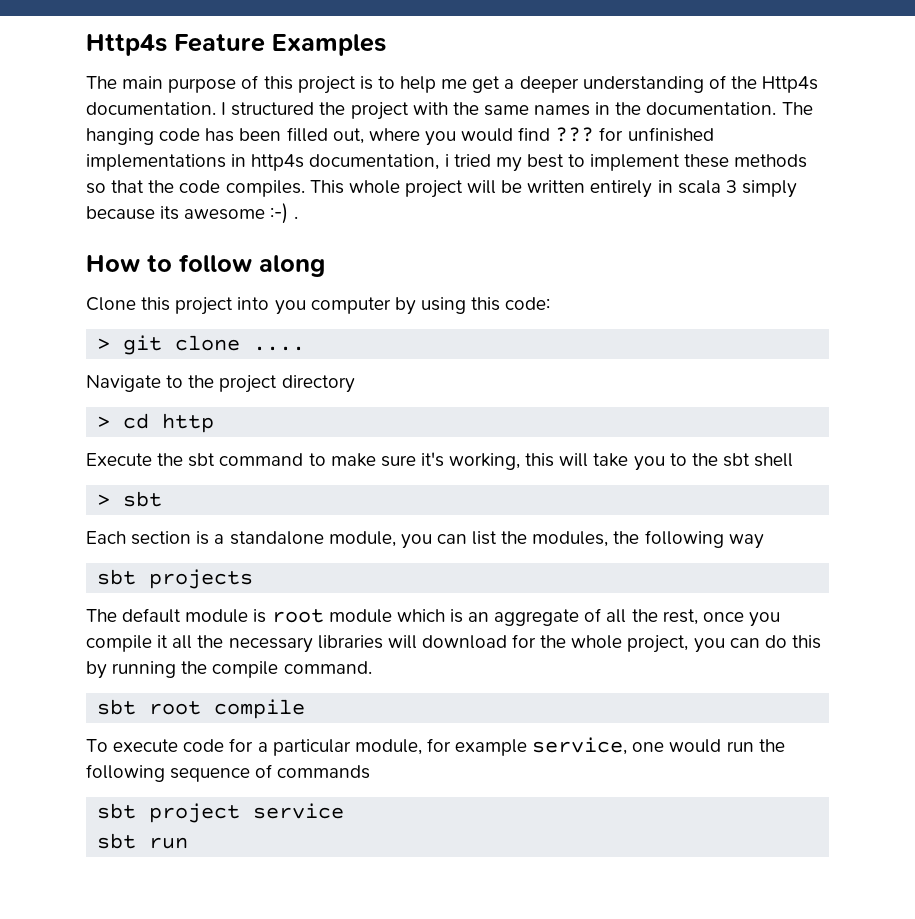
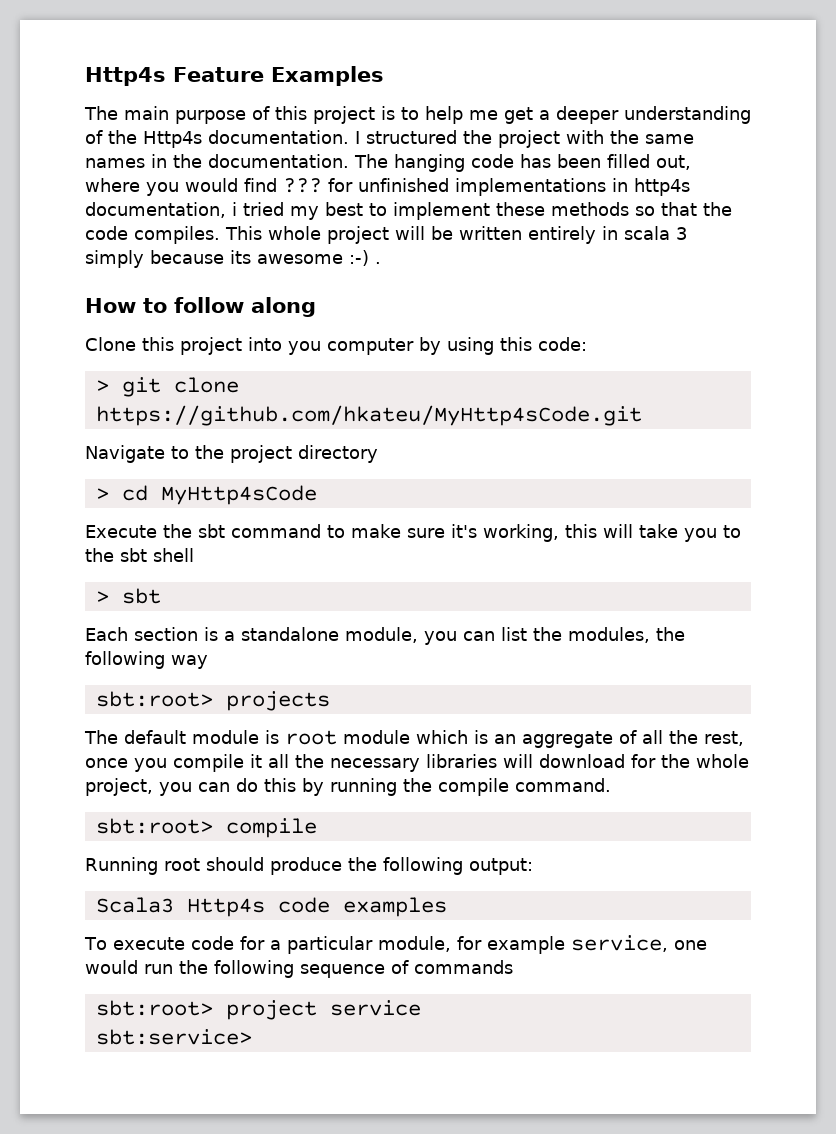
[253,346,306,351] .... -> [95,405,642,426] https://github.com/hkateu/MyHttp4sCode.git
[162,413,215,433] http -> [160,485,317,505] MyHttp4sCode
[97,569,137,585] sbt -> [95,691,213,707] sbt:root>
[97,699,306,719] sbt root compile -> [95,818,317,838] [85,857,533,875] [95,897,447,917] sbt:root> compile // Running root should produce the following output: // Scala3 Http4s code examples
[97,803,137,819] sbt -> [95,1000,213,1016] sbt:root>
[97,833,189,849] sbt run -> [95,1029,252,1045] sbt:service>

